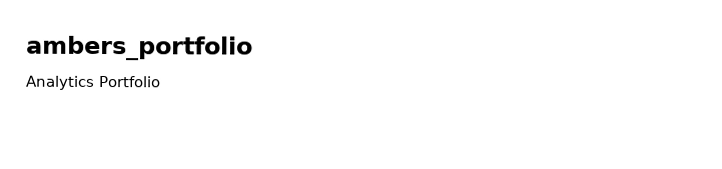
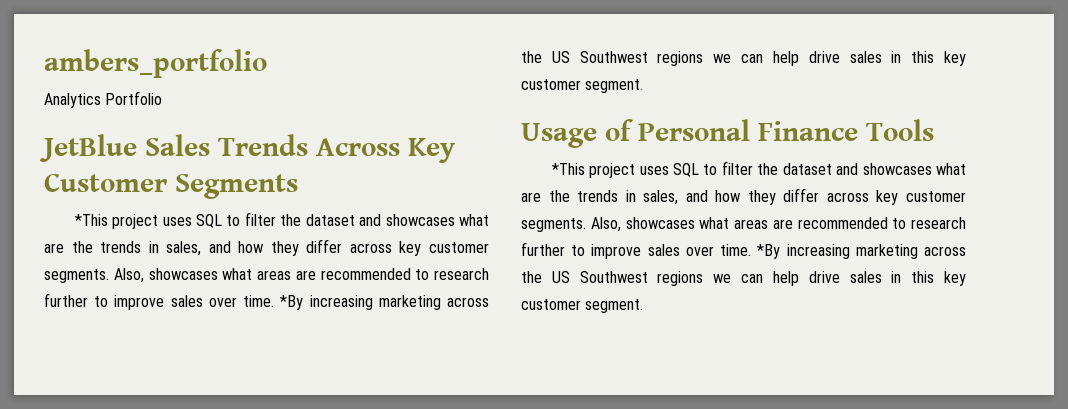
(161, 81) none -> [39,134,455,163] [44,173,298,199] [74,212,490,229] [44,239,490,256] [44,268,489,283] [44,293,490,310] [521,51,966,66] [521,79,644,93] [521,119,934,148] [551,161,967,178] [521,188,967,205] [521,217,966,232] [521,242,966,259] [521,271,966,286] [521,299,644,313] // JetBlue Sales Trends Across Key Customer Segments // *This project uses SQL to filter the dataset and showcases what are the trends in sales, and how they differ across key customer segments. Also, showcases what areas are recommended to research further to improve sales over time. *By increasing marketing across the US Southwest regions we can help drive sales in this key customer segment. // Usage of Personal Finance Tools // *This project uses SQL to filter the dataset and showcases what are the trends in sales, and how they differ across key customer segments. Also, showcases what areas are recommended to research further to improve sales over time. *By increasing marketing across the US Southwest regions we can help drive sales in this key customer segment.

